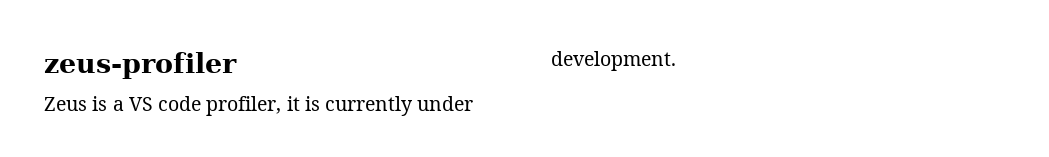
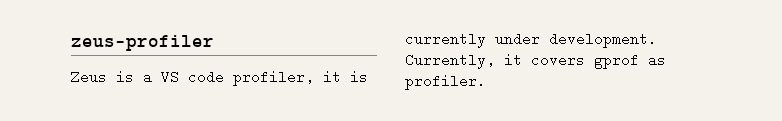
(676, 61) none -> [405,53,666,69] [405,74,486,90] Currently, it covers gprof as profiler.

